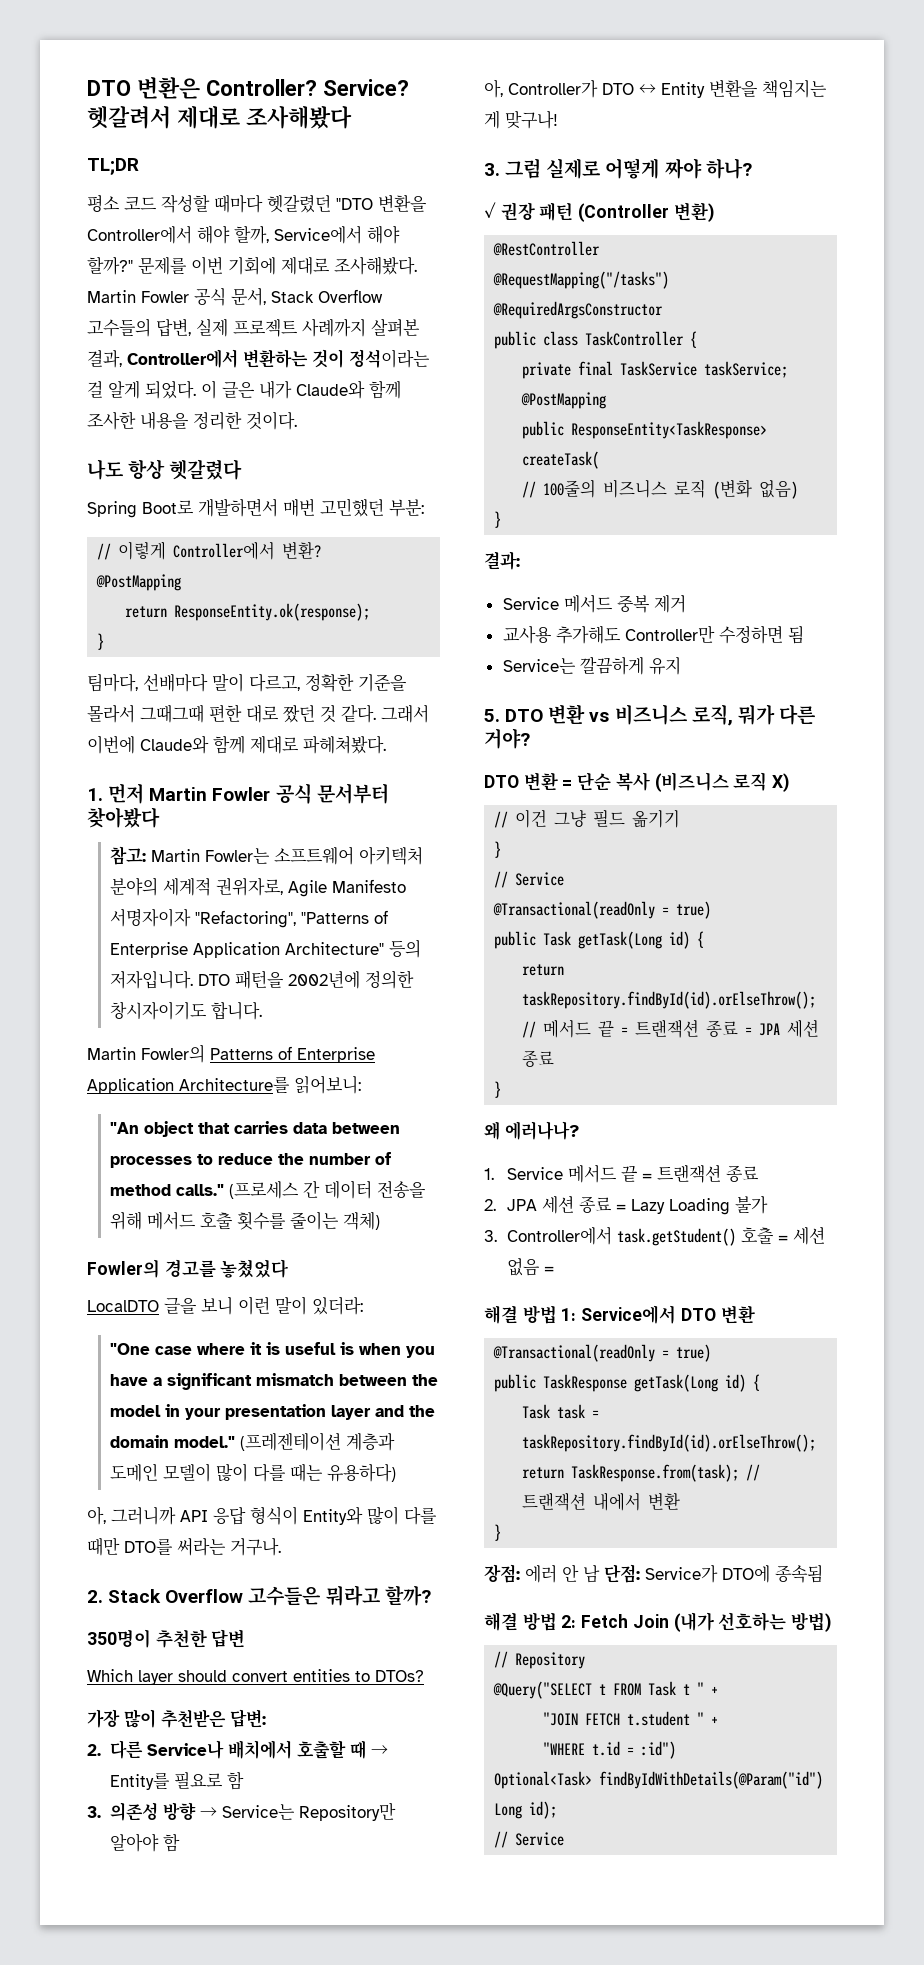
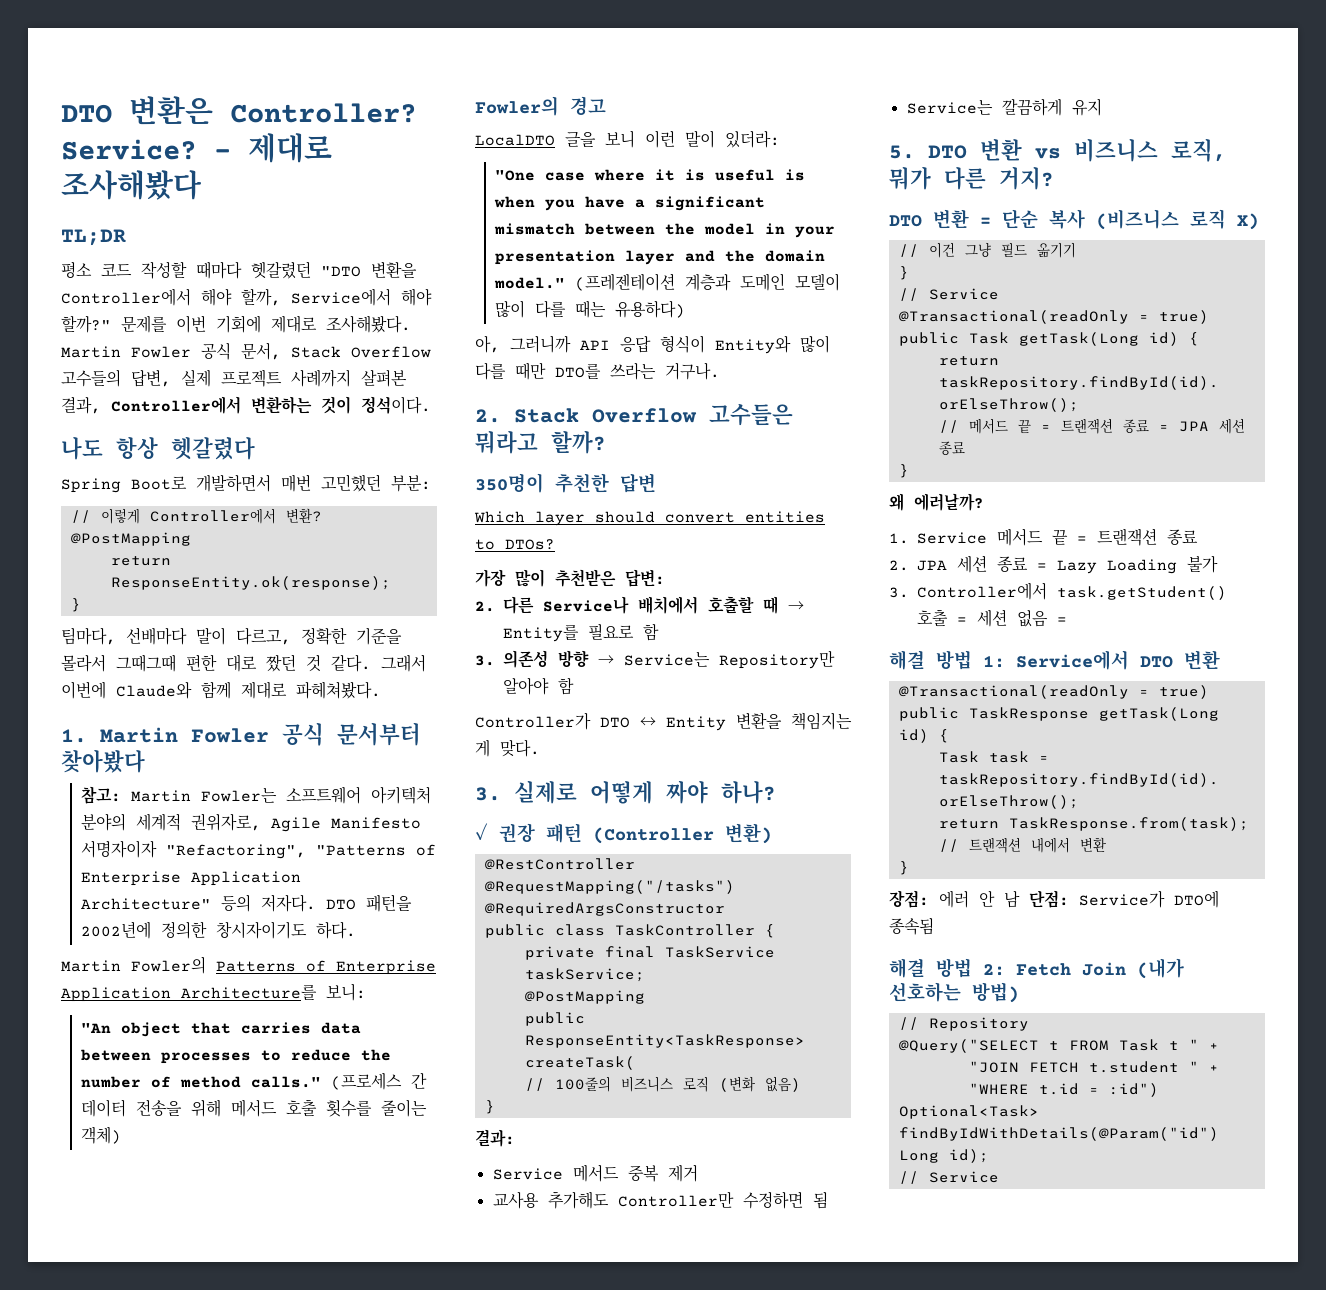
[87,106,171,129] 헷갈려서 -> [214,149,231,159] -
[349,349,430,368] [87,380,401,399] [87,411,297,430] 정석이라는 걸 알게 되었다. 이 글은 내가 Claude와 함께 조사한 내용을 정리한 것이다. -> [361,396,431,414] 정석이다.
[108,783,145,804] 먼저 -> (87, 736) none
[110,971,194,989] 저자입니다. -> [261,894,317,912] 저자다.
[211,1002,263,1020] 합니다. -> [316,921,357,939] 하다.
[294,1075,361,1094] 읽어보니: -> [326,983,366,1001] 보니:
[164,1259,289,1278] 경고를 놓쳤었다 -> [570,96,606,115] 경고
[177,1538,226,1556] 써라는 -> [610,363,656,380] 쓰라는
[484,79,503,98] 아, -> (574, 686) none
[505,110,558,129] [484,158,542,179] 맞구나! // 3. 그럼 -> [500,739,540,757] [475,787,501,801] 맞다. // 3.
[484,728,530,749] 거야? -> [999,166,1054,190] 거지?
[505,1121,579,1140] 에러나나? -> [914,493,984,511] 에러날까?

